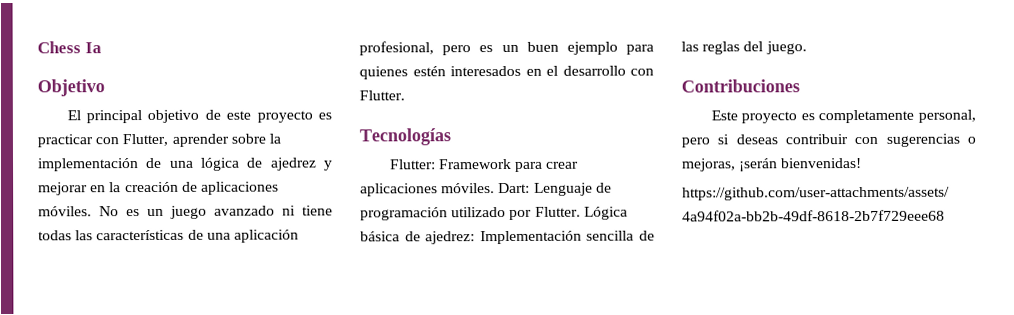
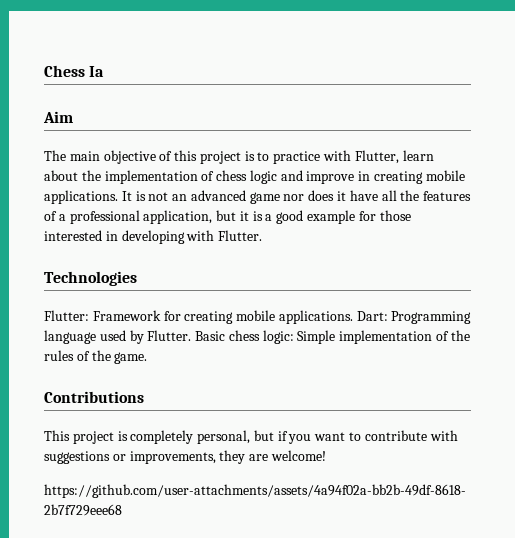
[37,79,105,97] [66,109,332,124] [37,133,281,148] [38,157,333,172] [38,181,279,196] [38,205,333,219] [38,229,299,243] [359,41,654,56] [359,65,654,80] Objetivo // El principal objetivo de este proyecto es practicar con Flutter, aprender sobre la implementación de una lógica de ajedrez y mejorar en la creación de aplicaciones móviles. No es un juego avanzado ni tiene todas las características de una aplicación profesional, pero es un buen ejemplo para quienes estén interesados en el desarrollo con -> [43,111,73,123] [44,150,434,164] [44,170,465,184] [44,190,472,204] [44,210,411,224] [44,230,215,244] Aim // The main objective of this project is to practice with Flutter, learn about the implementation of chess logic and improve in creating mobile applications. It is not an advanced game nor does it have all the features of a professional application, but it is a good example for those interested in developing with
[359,128,451,146] Tecnologías -> [44,271,137,286] Technologies
[515,161,580,172] [360,182,612,197] [360,206,628,221] [360,230,655,245] [681,41,807,55] [681,79,800,93] [710,109,976,124] [681,133,976,148] [682,158,863,172] para crear aplicaciones móviles. Dart: Lenguaje de programación utilizado por Flutter. Lógica básica de ajedrez: Implementación sencilla de las reglas del juego. // Contribuciones // Este proyecto es completamente personal, pero si deseas contribuir con sugerencias o mejoras, ¡serán bienvenidas! -> [163,310,472,324] [44,330,470,344] [44,350,148,364] [44,391,144,403] [44,430,458,444] [44,450,326,464] for creating mobile applications. Dart: Programming language used by Flutter. Basic chess logic: Simple implementation of the rules of the game. // Contributions // This project is completely personal, but if you want to contribute with suggestions or improvements, they are welcome!

